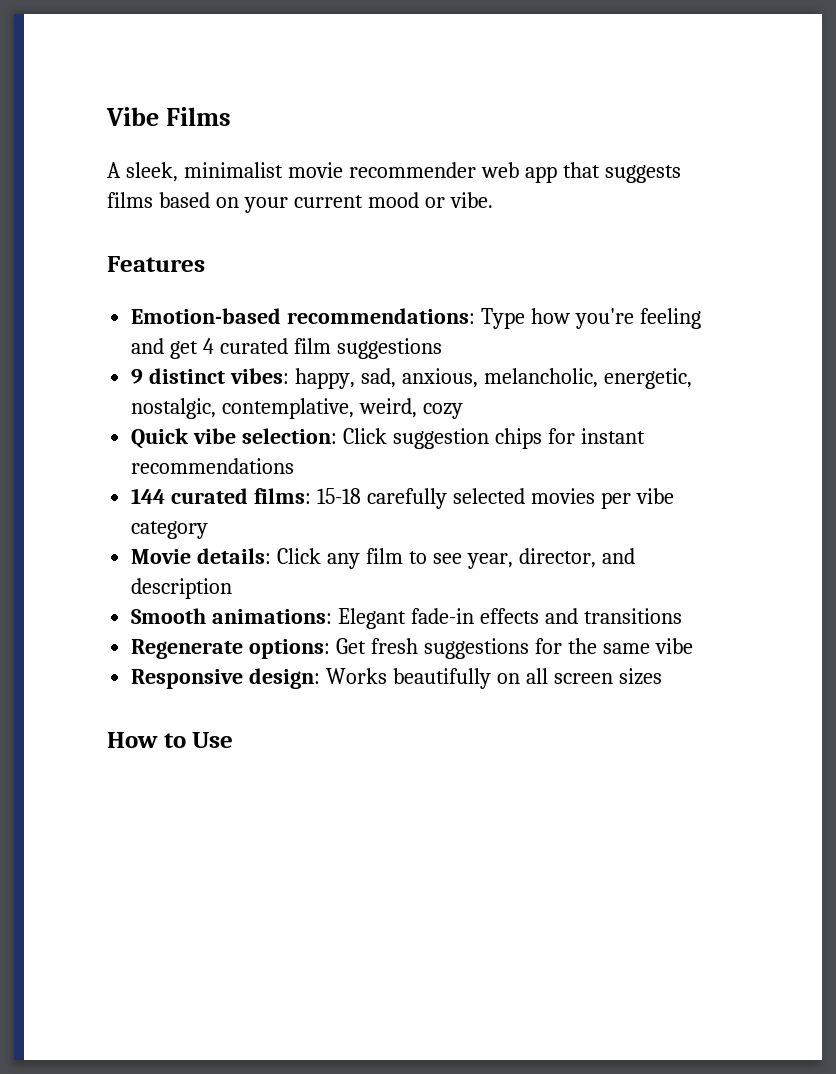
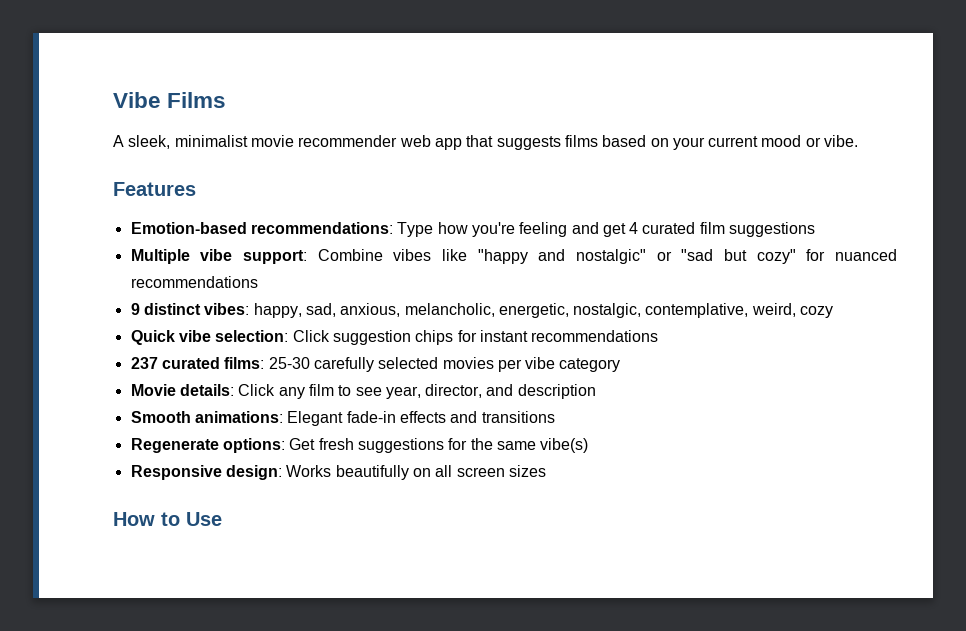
(442, 348) none -> [130,249,897,264] [130,276,258,288] // Multiple vibe support: Combine vibes like "happy and nostalgic" or "sad but cozy" for nuanced recommendations
[131,488,166,504] 144 -> [130,357,158,369] 237
[317,488,362,504] 15-18 -> [268,357,310,369] 25-30
[654,638,693,654] vibe -> [540,438,589,453] vibe(s)

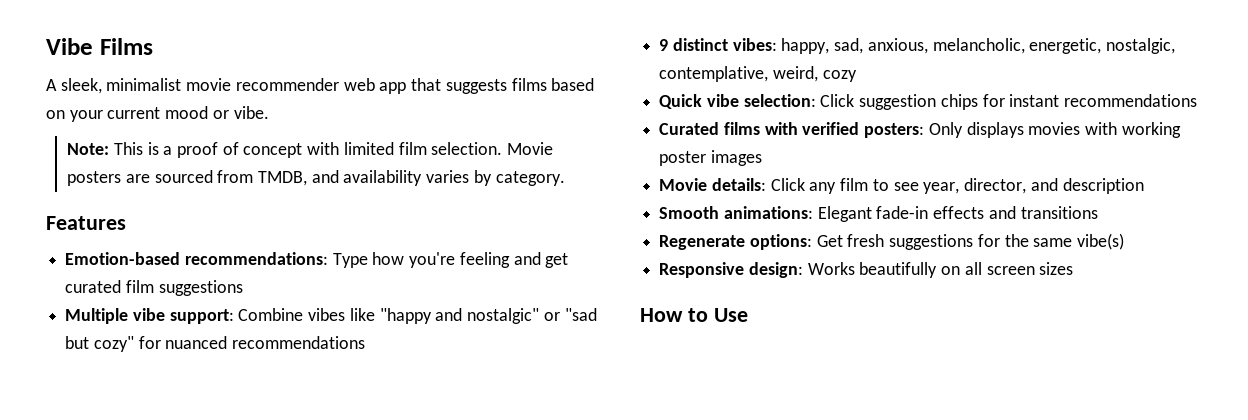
(859, 141) none -> [67,142,554,158] [67,170,565,186] // Note: This is a proof of concept with limited film selection. Movie posters are sourced from TMDB, and availability varies by category.
[629,222,639,234] 4 -> (569, 260) none
[130,357,621,372] 237 curated films: 25-30 carefully selected movies per vibe category -> [659,122,1181,138] [659,150,762,166] Curated films with verified posters: Only displays movies with working poster images

